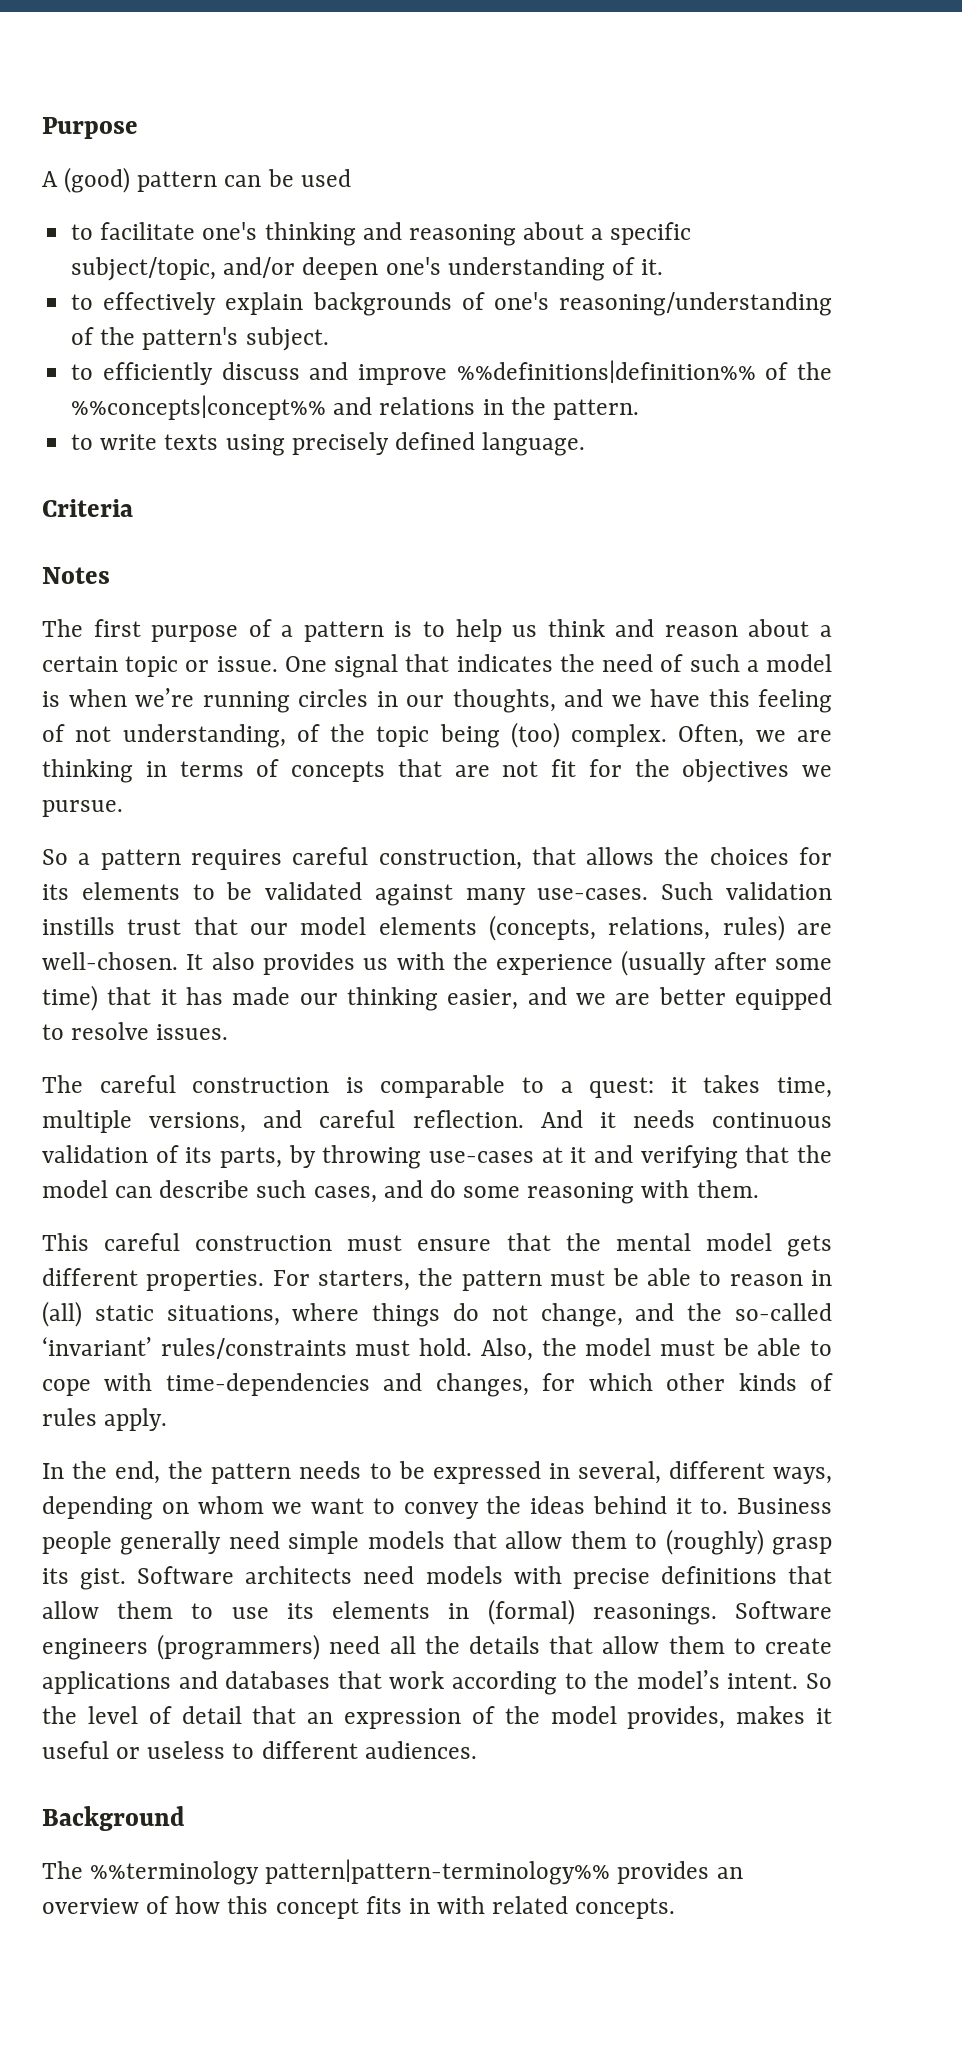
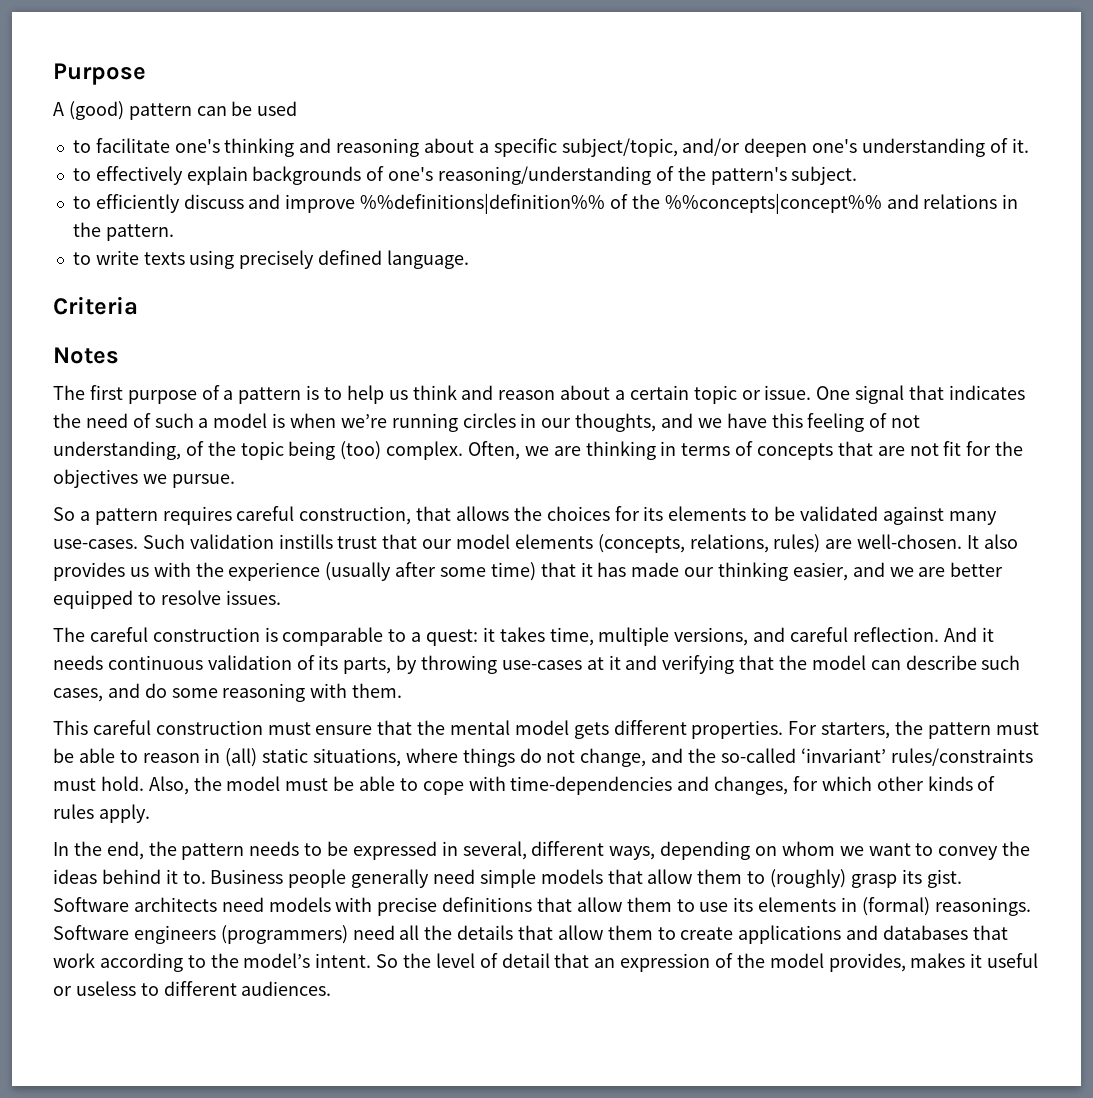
[42,1806,185,1831] [42,1859,743,1885] [42,1896,676,1919] // Background // The %%terminology pattern|pattern-terminology%% provides an overview of how this concept fits in with related concepts. -> (332, 988) none

